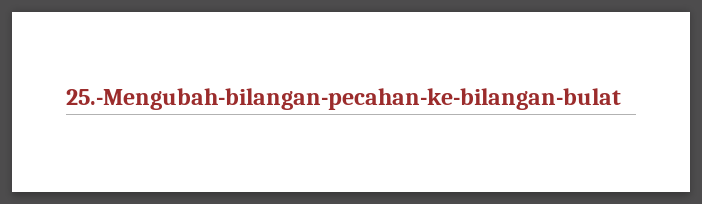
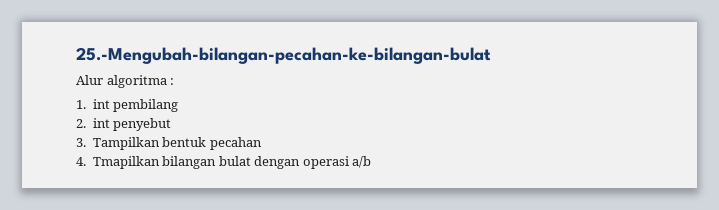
(621, 99) none -> [76,75,175,88] [76,99,179,112] [76,118,172,131] [76,137,262,150] [76,156,372,169] // Alur algoritma : // 1. int pembilang // 2. int penyebut // 3. Tampilkan bentuk pecahan // 4. Tmapilkan bilangan bulat dengan operasi a/b

